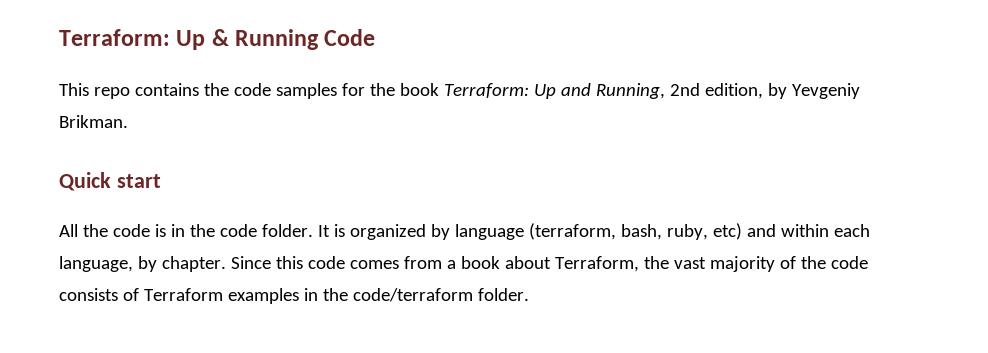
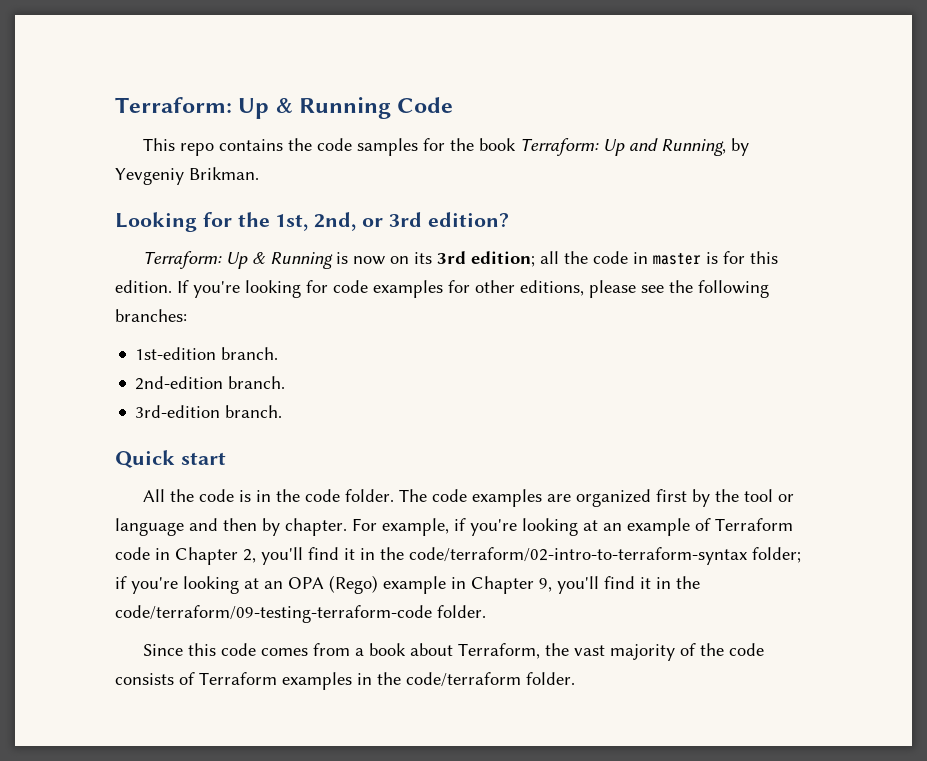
[669,83,763,99] 2nd edition, -> (726, 147) none
(128, 121) none -> [115,212,509,232] [142,251,778,269] [115,280,769,298] [115,309,187,322] [135,347,279,360] [135,376,286,390] [135,405,283,418] // Looking for the 1st, 2nd, or 3rd edition? // Terraform: Up & Running is now on its 3rd edition; all the code in master is for this edition. If you're looking for code examples for other editions, please see the following branches: // 1st-edition branch. // 2nd-edition branch. // 3rd-edition branch.
[317,223,870,240] [59,256,226,272] It is organized by language (terraform, bash, ruby, etc) and within each language, by chapter. -> [398,489,794,507] [115,518,793,536] [115,547,801,565] [115,575,700,594] [115,605,486,623] The code examples are organized first by the tool or language and then by chapter. For example, if you're looking at an example of Terraform code in Chapter 2, you'll find it in the code/terraform/02-intro-to-terraform-syntax folder; if you're looking at an OPA (Rego) example in Chapter 9, you'll find it in the code/terraform/09-testing-terraform-code folder. //

